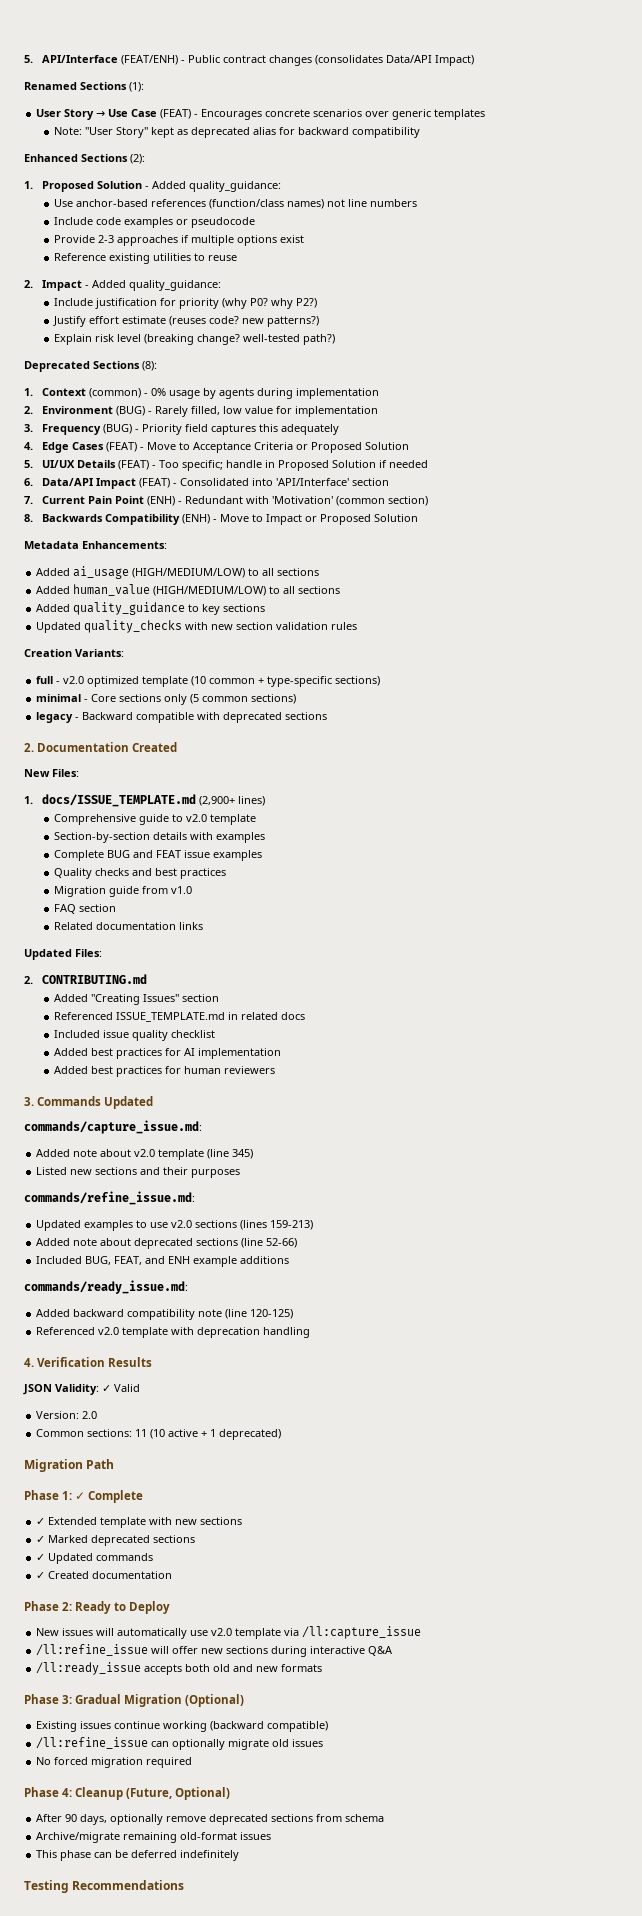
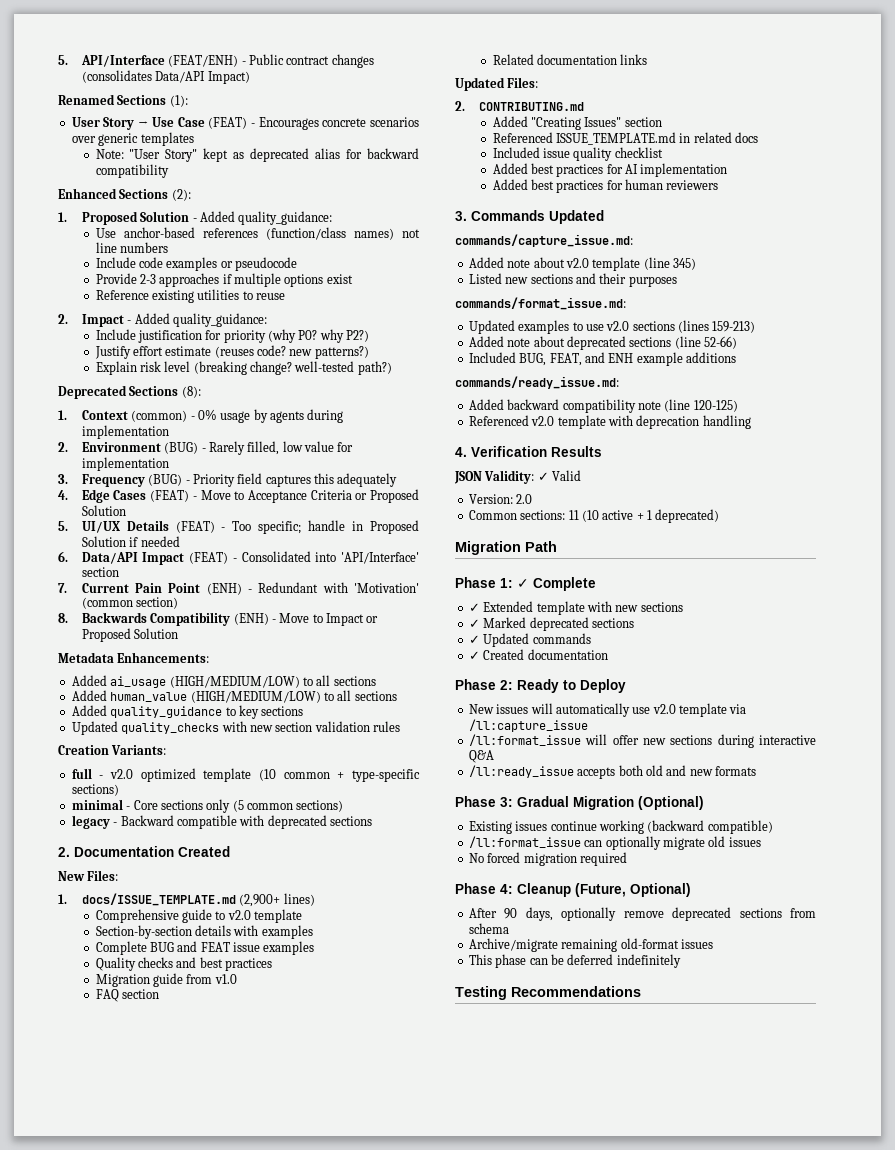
[24,1191,195,1205] commands/refine_issue.md: -> [455,297,626,310] commands/format_issue.md:
[36,1644,149,1656] /ll:refine_issue -> [468,734,581,746] /ll:format_issue
[36,1737,149,1749] /ll:refine_issue -> [468,836,581,848] /ll:format_issue

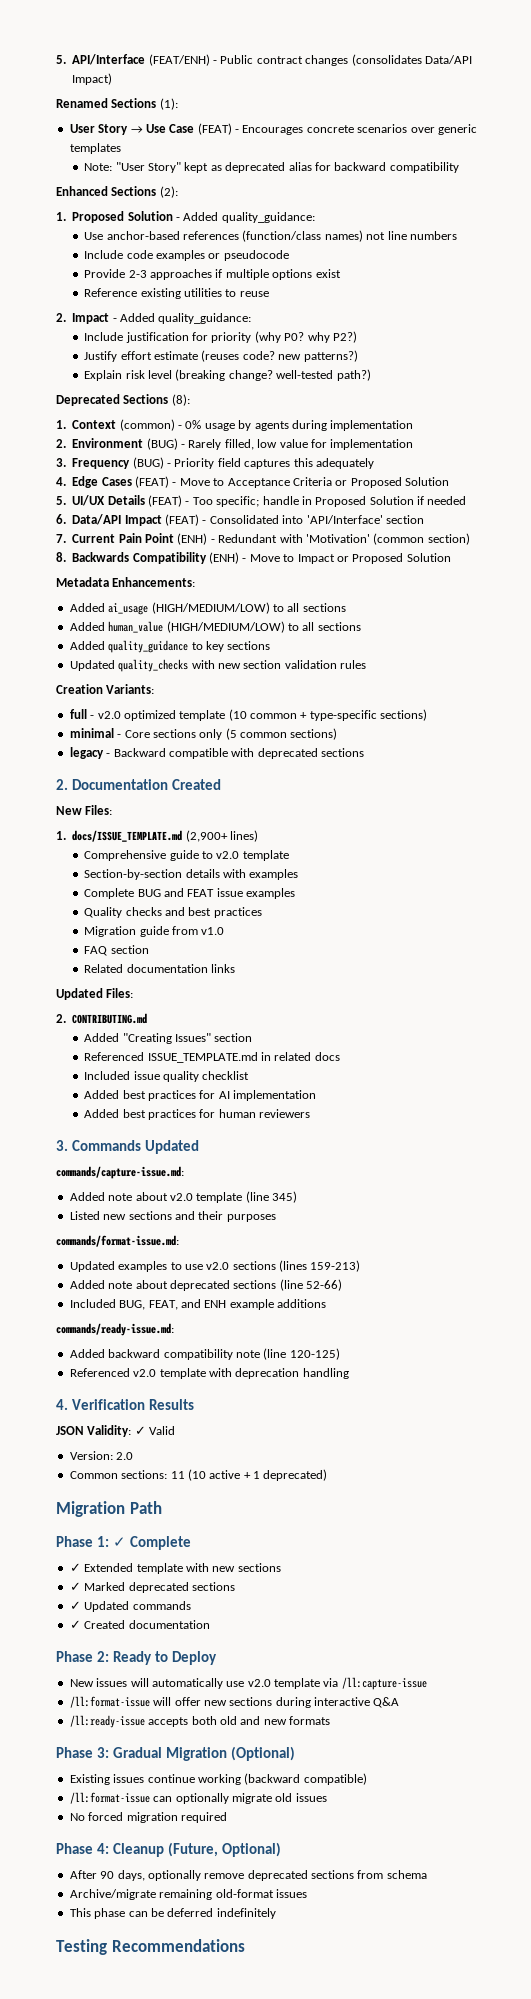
[455,234,633,247] commands/capture_issue.md: -> [56,1166,184,1179] commands/capture-issue.md:
[455,297,626,310] commands/format_issue.md: -> [56,1235,179,1247] commands/format-issue.md:
[455,376,619,389] commands/ready_issue.md: -> [56,1323,174,1336] commands/ready-issue.md:
[468,719,588,732] [468,734,581,746] /ll:capture_issue // /ll:format_issue -> [341,1677,427,1690] [69,1696,150,1708] /ll:capture-issue // /ll:format-issue
[468,765,574,778] /ll:ready_issue -> [69,1715,145,1728] /ll:ready-issue
[468,836,581,848] /ll:format_issue -> [69,1792,150,1804] /ll:format-issue

